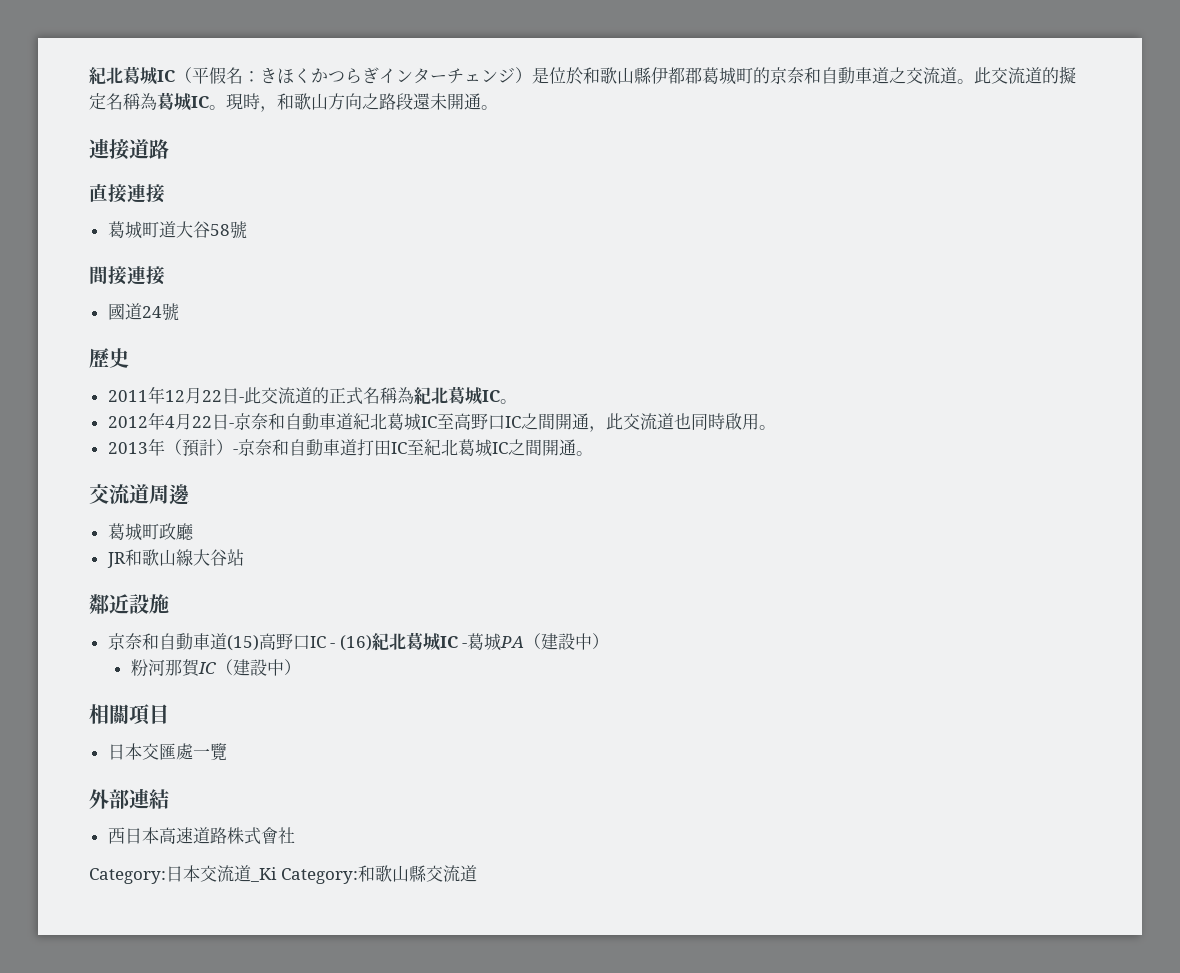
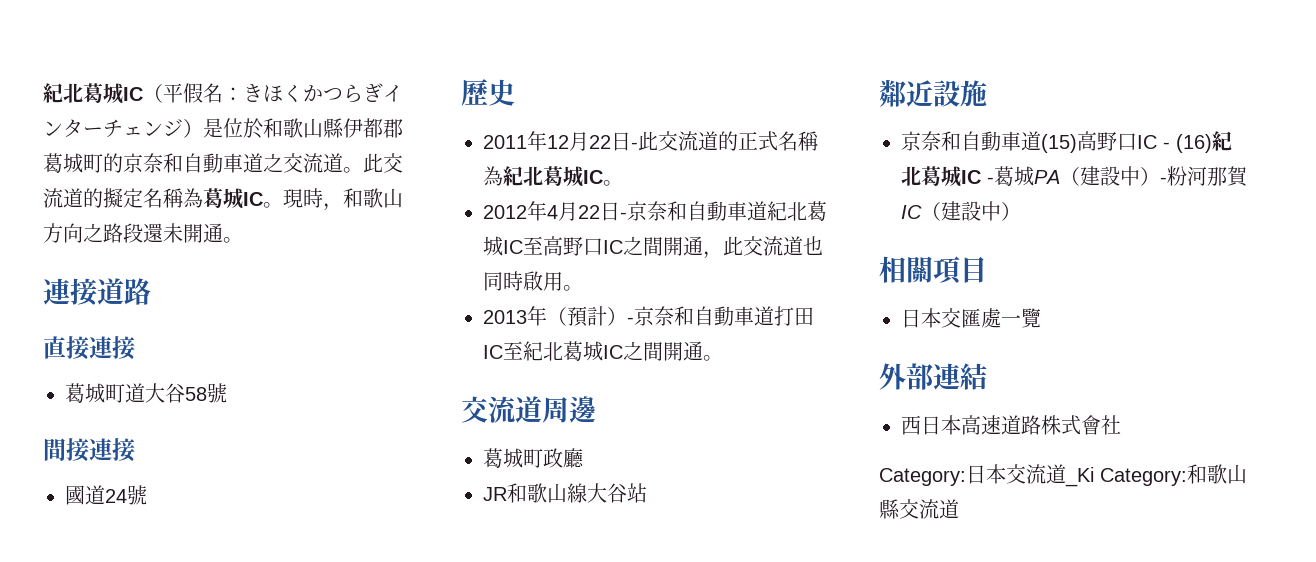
(610, 641) // -> [1160,177,1167,184] -

